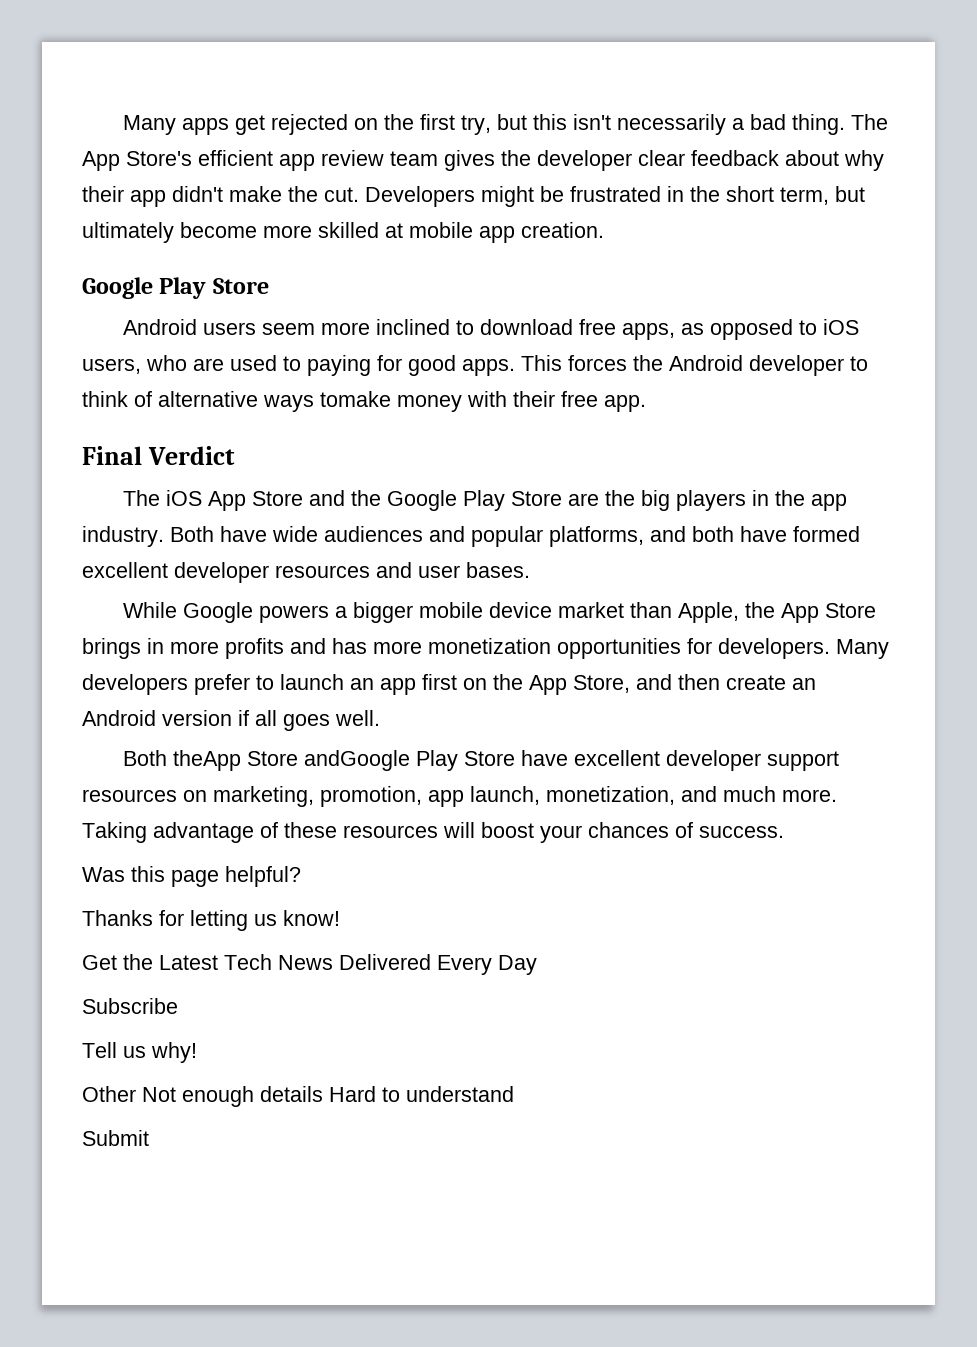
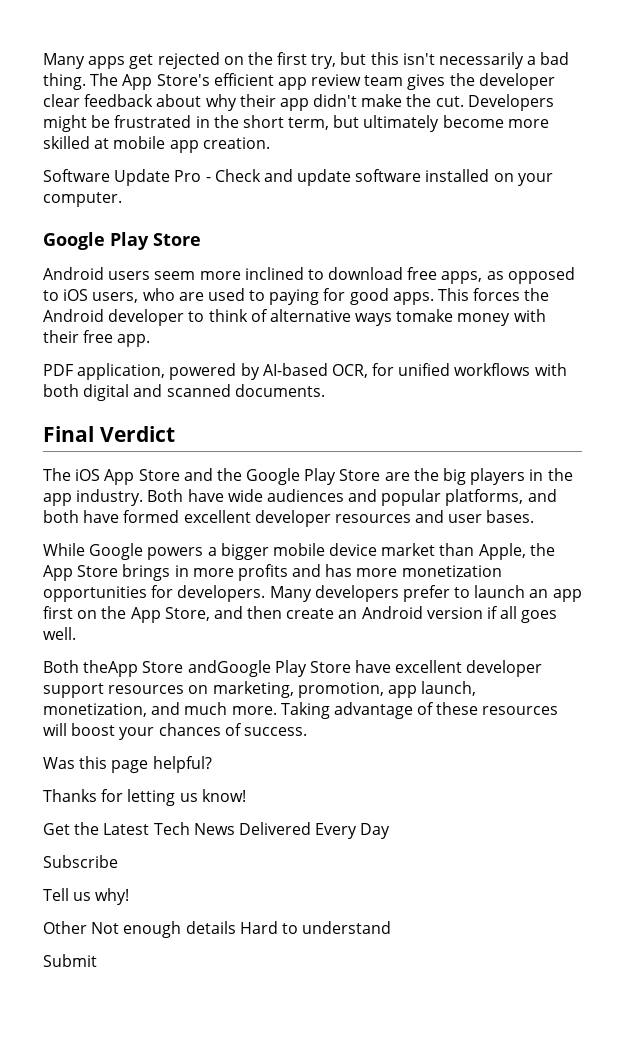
(604, 230) none -> [43,169,553,186] [43,192,122,207] // Software Update Pro - Check and update software installed on your computer.
(646, 403) none -> [43,363,567,380] [43,384,325,401] // PDF application, powered by AI-based OCR, for unified workflows with both digital and scanned documents.

